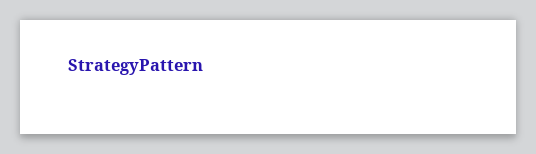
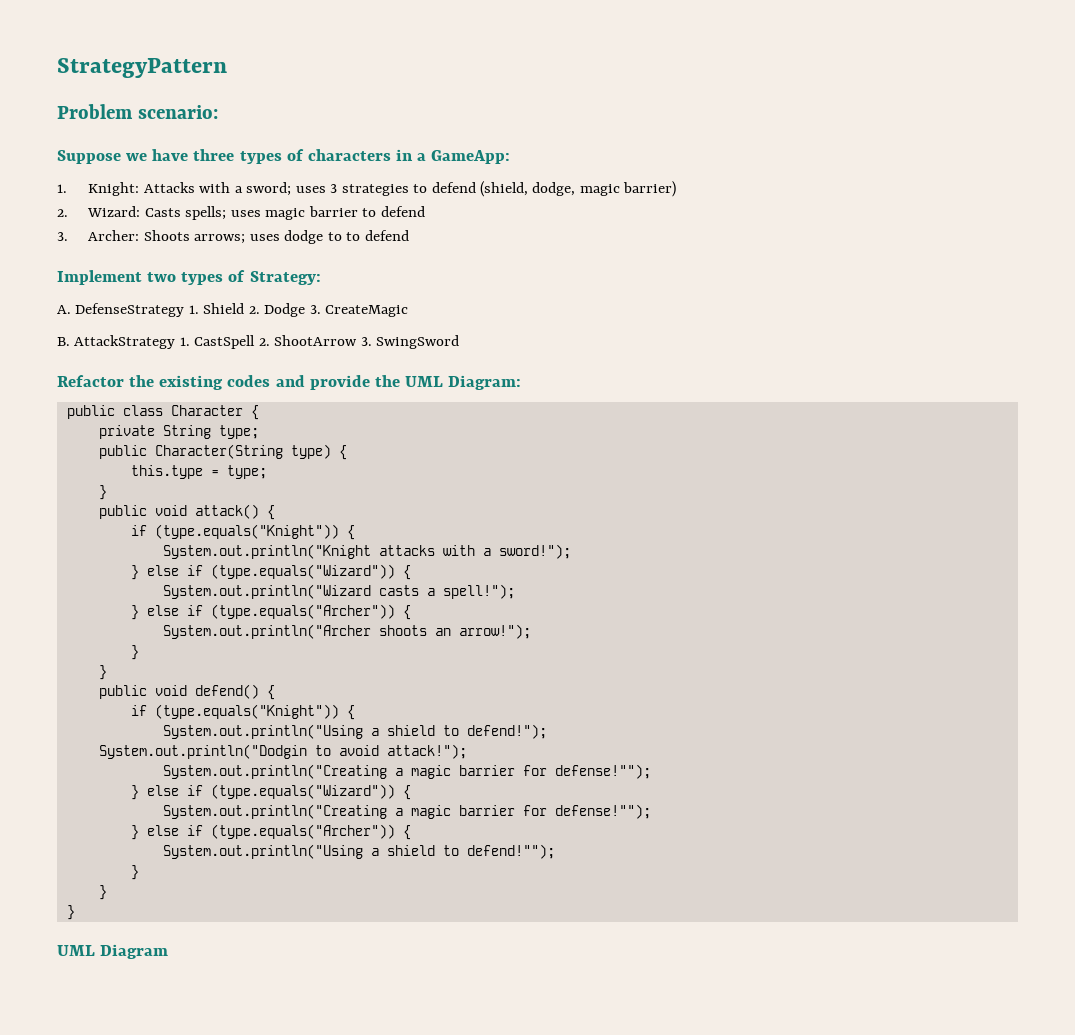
(203, 67) none -> [57,104,218,119] [57,149,511,164] [57,181,677,197] [57,206,425,220] [57,230,409,244] [57,270,321,285] [57,303,409,317] [57,335,460,349] [57,375,522,390] [66,405,259,420] [98,425,259,439] [98,444,347,460] [130,465,267,479] [98,485,107,500] [98,504,275,520] [130,524,355,540] [162,544,571,559] [130,564,411,580] [162,584,515,599] [130,604,411,620] [162,624,531,639] [130,645,139,660] [98,665,107,680] [98,684,275,700] [130,704,355,720] [162,724,547,739] [98,744,467,759] [162,764,651,779] [130,784,411,800] [162,804,651,819] [130,824,411,840] [162,844,555,859] [130,865,139,880] [98,885,107,900] [66,905,75,920] [57,944,169,959] // Problem scenario: // Suppose we have three types of characters in a GameApp: // 1. Knight: Attacks with a sword; uses 3 strategies to defend (shield, dodge, magic barrier) // 2. Wizard: Casts spells; uses magic barrier to defend // 3. Archer: Shoots arrows; uses dodge to to defend // Implement two types of Strategy: // A. DefenseStrategy 1. Shield 2. Dodge 3. CreateMagic // B. AttackStrategy 1. CastSpell 2. ShootArrow 3. SwingSword // Refactor the existing codes and provide the UML Diagram: // public class Character { // private String type; // public Character(String type) { // this.type = type; // } // public void attack() { // if (type.equals("Knight")) { // System.out.println("Knight attacks with a sword!"); // } else if (type.equals("Wizard")) { // System.out.println("Wizard casts a spell!"); // } else if (type.equals("Archer")) { // System.out.println("Archer shoots an arrow!"); // } // } // public void defend() { // if (type.equals("Knight")) { // System.out.println("Using a shield to defend!"); // System.out.println("Dodgin to avoid attack!"); // System.out.println("Creating a magic barrier for defense!""); // } else if (type.equals("Wizard")) { // System.out.println("Creating a magic barrier for defense!""); // } else if (type.equals("Archer")) { // System.out.println("Using a shield to defend!""); // } // } // } // UML Diagram

